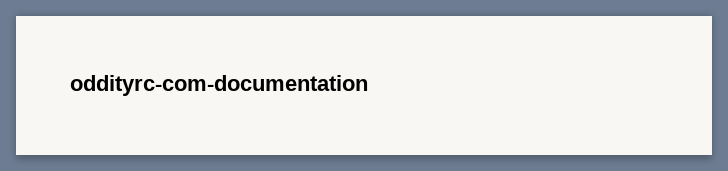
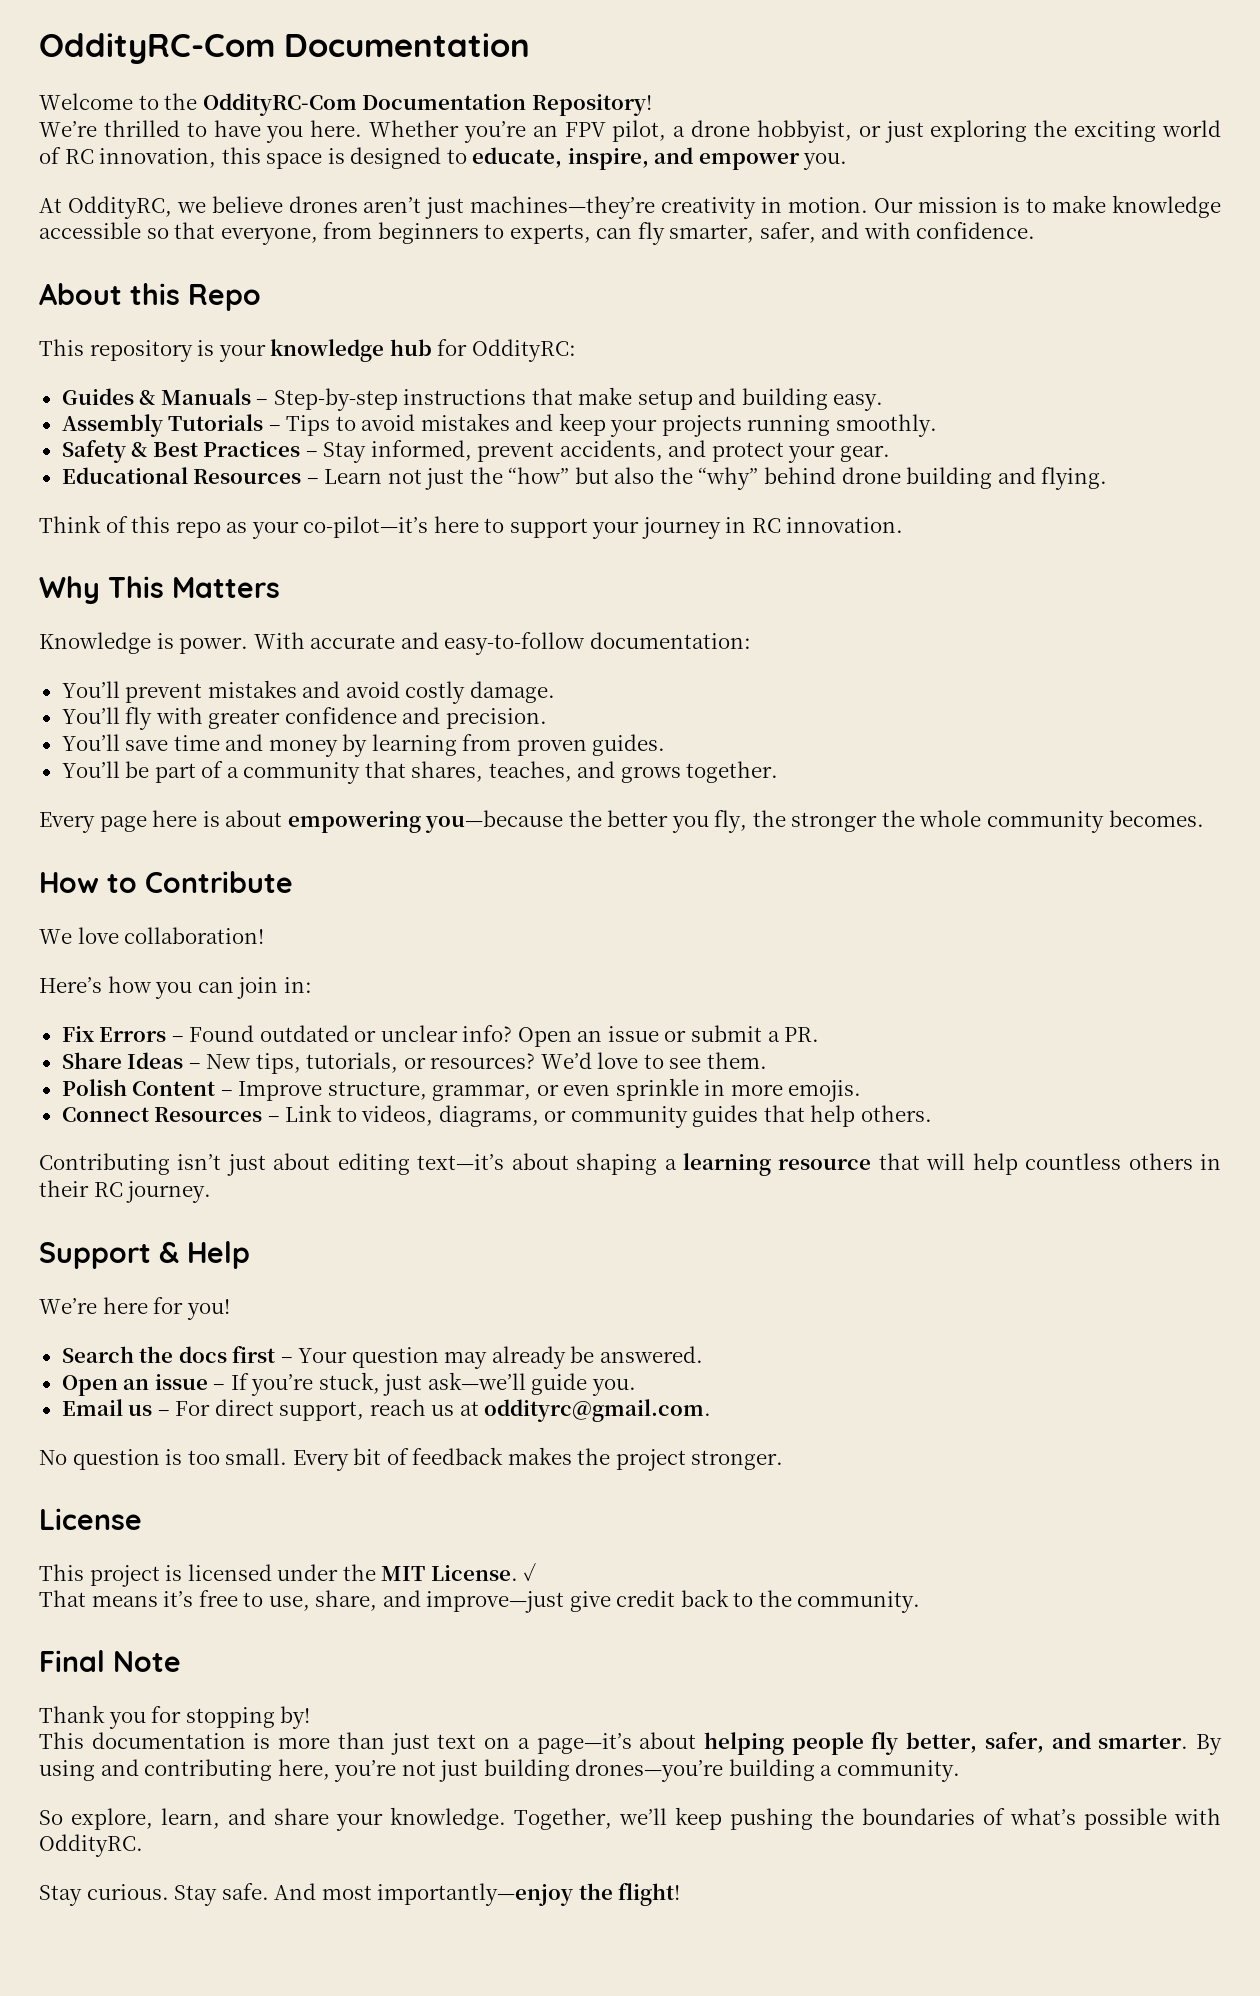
[70,75,368,96] oddityrc-com-documentation -> [39,33,530,64] [39,93,652,116] [39,120,1222,143] [39,147,848,170] [39,195,1221,219] [39,222,1036,245] [39,283,261,311] [39,339,576,362] [61,387,884,411] [61,413,937,437] [61,440,890,463] [61,467,1108,490] [39,515,904,539] [39,576,280,604] [39,632,751,655] [61,680,555,704] [61,707,547,730] [61,734,666,757] [61,761,779,784] [39,810,1204,833] [39,871,293,893] [39,927,265,944] [39,976,312,999] [61,1025,820,1047] [61,1052,767,1074] [61,1078,862,1102] [61,1104,932,1128] [39,1153,1221,1176] [39,1180,212,1203] [39,1241,250,1269] [39,1297,230,1320] [61,1346,703,1369] [61,1372,636,1396] [61,1399,712,1422] [39,1447,784,1471] [39,1508,142,1530] [39,1563,537,1587] [39,1589,921,1613] [39,1650,181,1672] [39,1705,311,1729] [39,1732,1222,1755] [39,1759,960,1782] [39,1807,1221,1831] [39,1834,143,1857] [39,1883,681,1906] OddityRC-Com Documentation // Welcome to the OddityRC-Com Documentation Repository! // We’re thrilled to have you here. Whether you’re an FPV pilot, a drone hobbyist, or just exploring the exciting world of RC innovation, this space is designed to educate, inspire, and empower you. // At OddityRC, we believe drones aren’t just machines—they’re creativity in motion. Our mission is to make knowledge accessible so that everyone, from beginners to experts, can fly smarter, safer, and with confidence. // About this Repo // This repository is your knowledge hub for OddityRC: // Guides & Manuals – Step-by-step instructions that make setup and building easy. // Assembly Tutorials – Tips to avoid mistakes and keep your projects running smoothly. // Safety & Best Practices – Stay informed, prevent accidents, and protect your gear. // Educational Resources – Learn not just the “how” but also the “why” behind drone building and flying. // Think of this repo as your co-pilot—it’s here to support your journey in RC innovation. // Why This Matters // Knowledge is power. With accurate and easy-to-follow documentation: // You’ll prevent mistakes and avoid costly damage. // You’ll fly with greater confidence and precision. // You’ll save time and money by learning from proven guides. // You’ll be part of a community that shares, teaches, and grows together. // Every page here is about empowering you—because the better you fly, the stronger the whole community becomes. // How to Contribute // We love collaboration! // Here’s how you can join in: // Fix Errors – Found outdated or unclear info? Open an issue or submit a PR. // Share Ideas – New tips, tutorials, or resources? We’d love to see them. // Polish Content – Improve structure, grammar, or even sprinkle in more emojis. // Connect Resources – Link to videos, diagrams, or community guides that help others. // Contributing isn’t just about editing text—it’s about shaping a learning resource that will help countless others in their RC journey. // Support & Help // We’re here for you! // Search the docs first – Your question may already be answered. // Open an issue – If you’re stuck, just ask—we’ll guide you. // Email us – For direct support, reach us at oddityrc@gmail.com. // No question is too small. Every bit of feedback makes the project stronger. // License // This project is licensed under the MIT License. ✓ // That means it’s free to use, share, and improve—just give credit back to the community. // Final Note // Thank you for stopping by! // This documentation is more than just text on a page—it’s about helping people fly better, safer, and smarter. By using and contributing here, you’re not just building drones—you’re building a community. // So explore, learn, and share your knowledge. Together, we’ll keep pushing the boundaries of what’s possible with OddityRC. // Stay curious. Stay safe. And most importantly—enjoy the flight!

